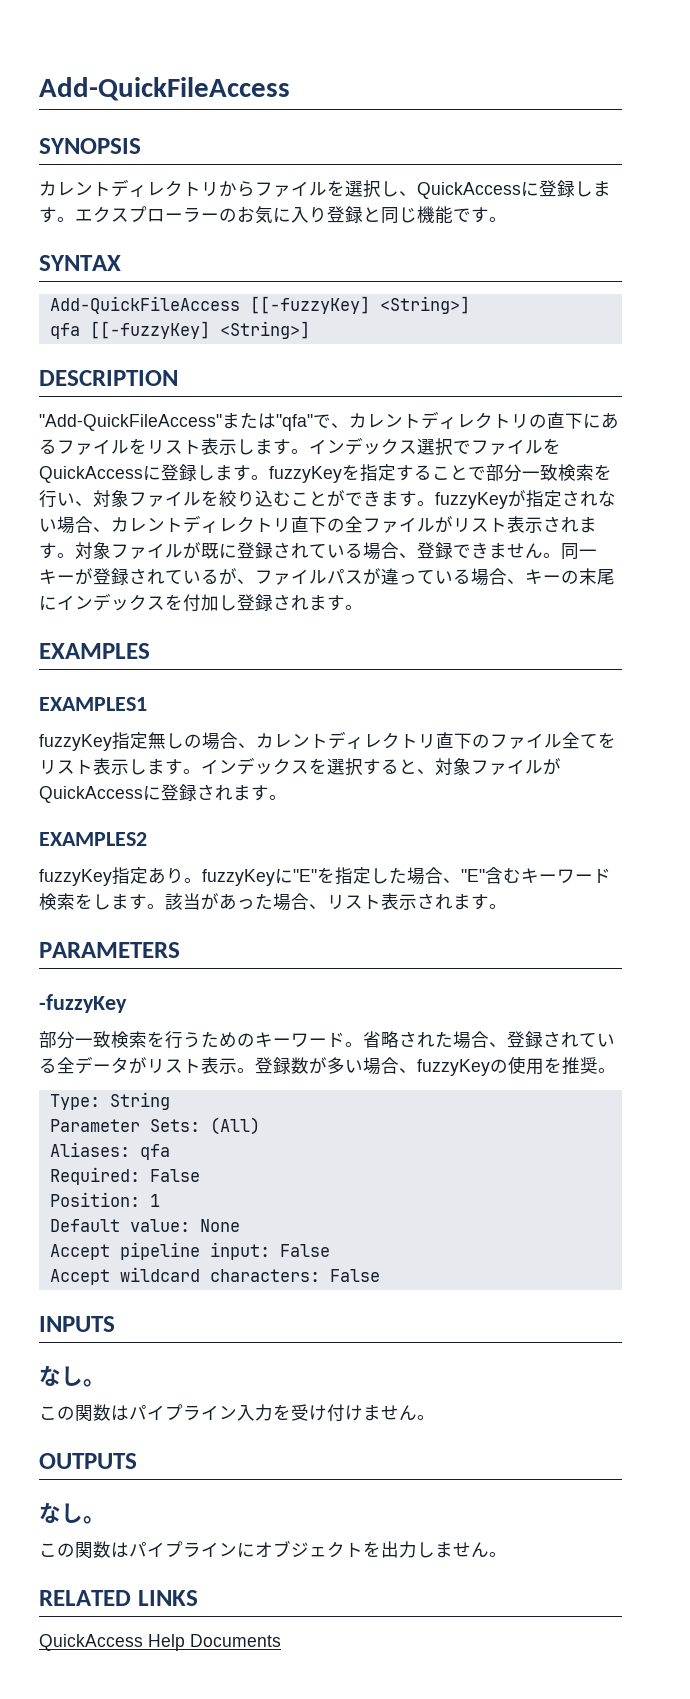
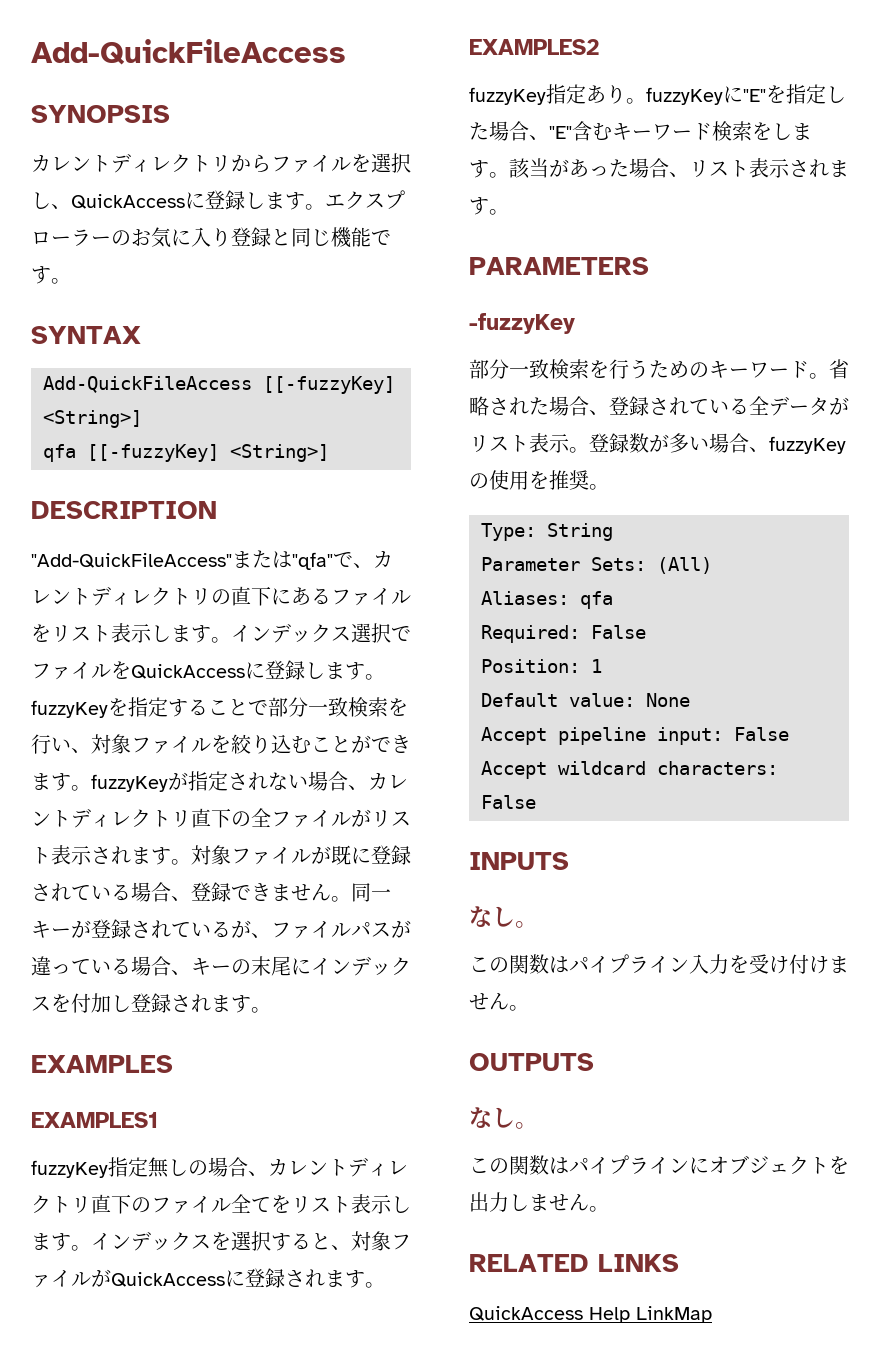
[190,1634,281,1647] Documents -> [636,1306,712,1323] LinkMap

